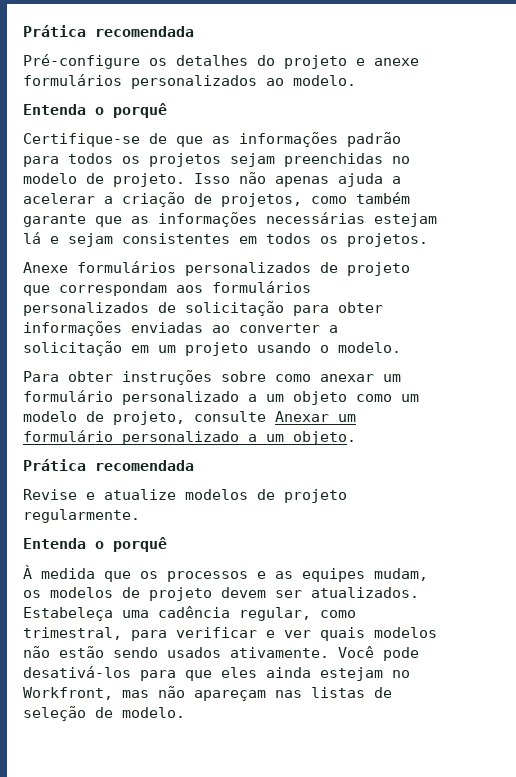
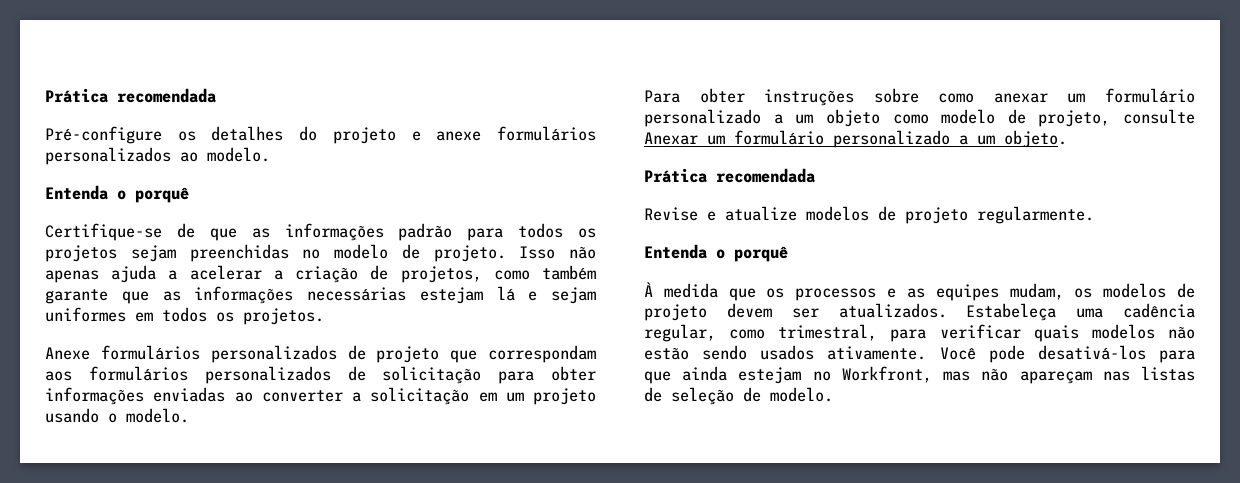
[122,233,230,244] consistentes -> [45,307,126,322] uniformes
[401,394,419,402] um -> (929, 119) none
[266,630,311,638] e ver -> (1021, 331) none
[221,667,257,678] eles -> (671, 377) none

